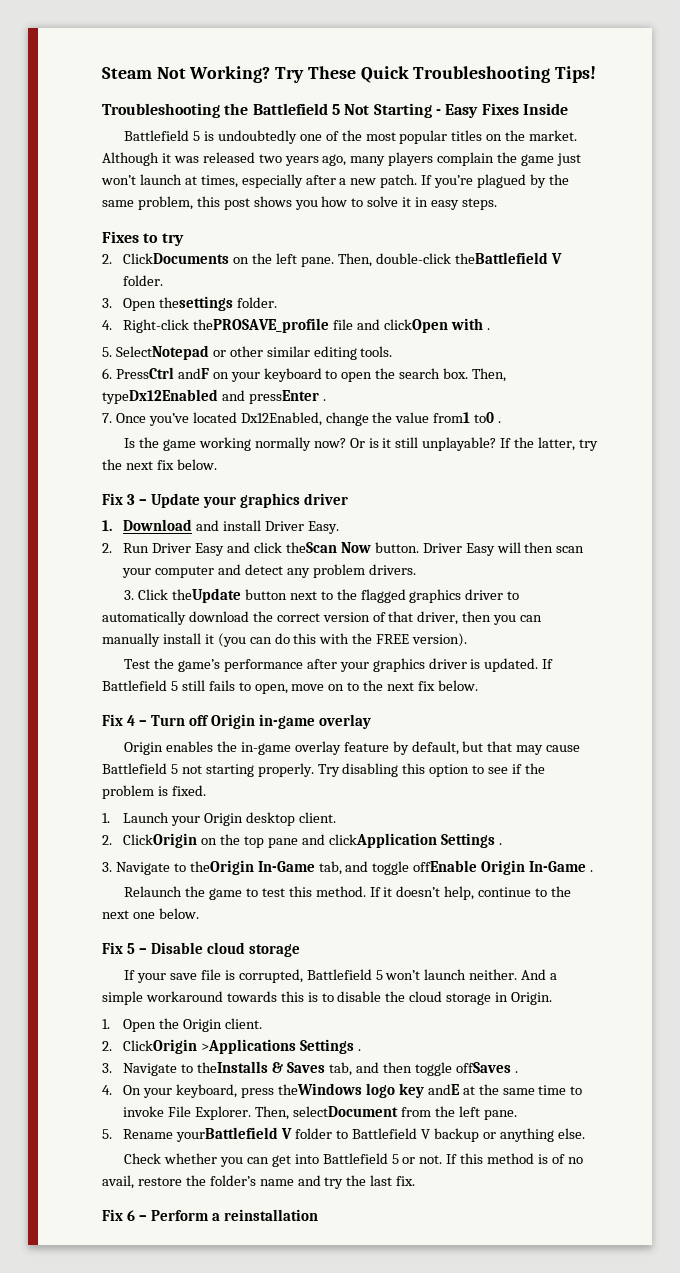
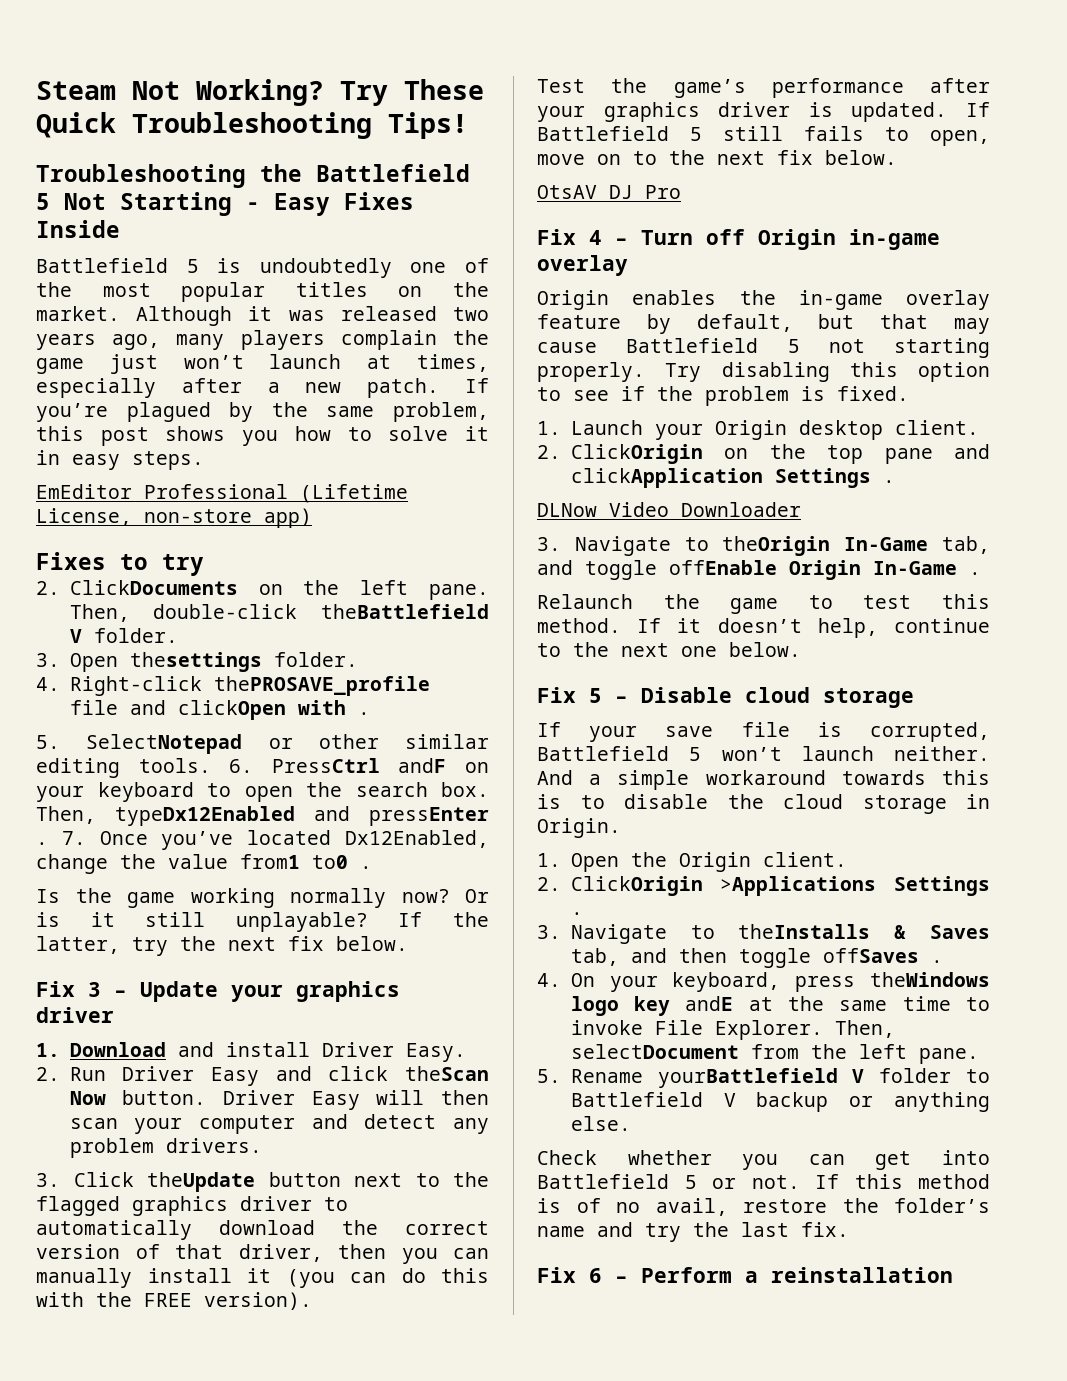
(497, 204) none -> [36,484,408,503] [36,508,312,528] // EmEditor Professional (Lifetime License, non-store app)
(393, 351) // -> (211, 765) none
(326, 400) // -> (48, 843) none
(478, 685) none -> [537,185,681,199] // OtsAV DJ Pro
(502, 844) none -> [537,502,801,517] // DLNow Video Downloader

